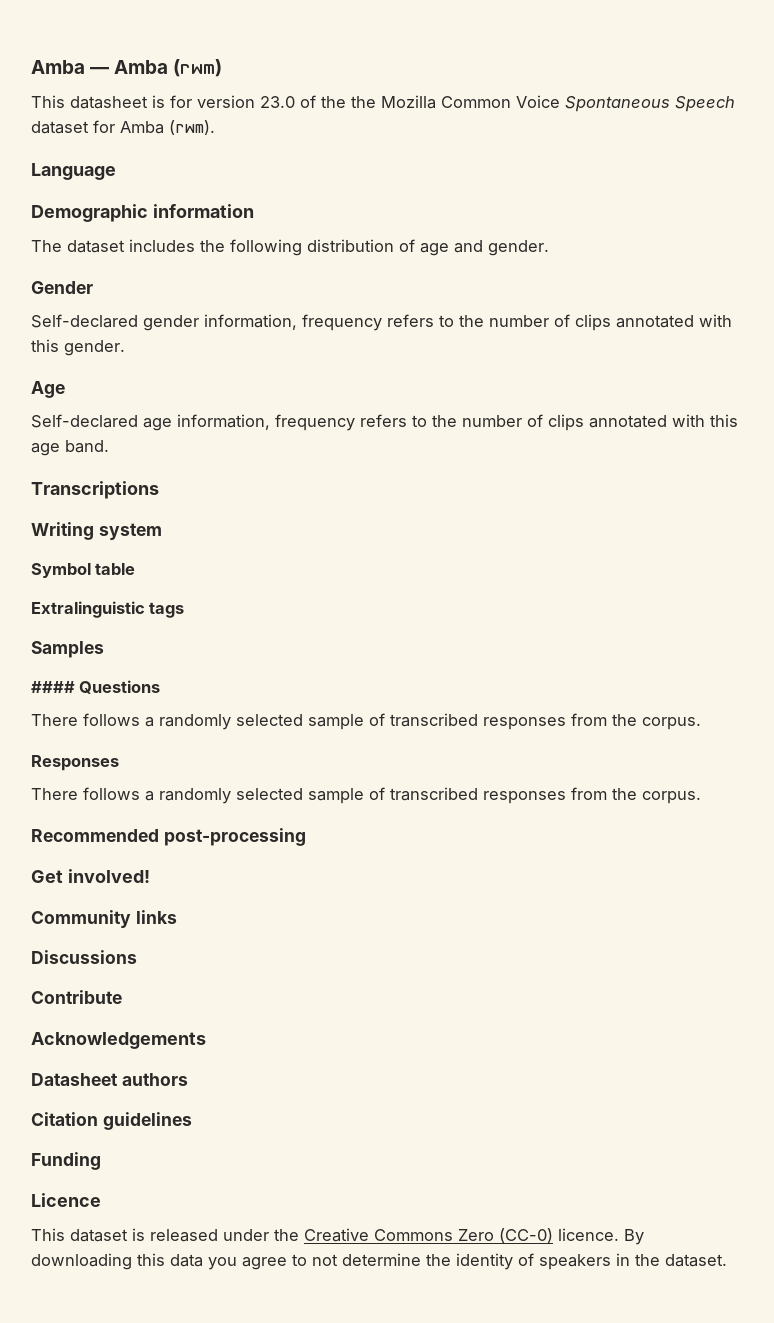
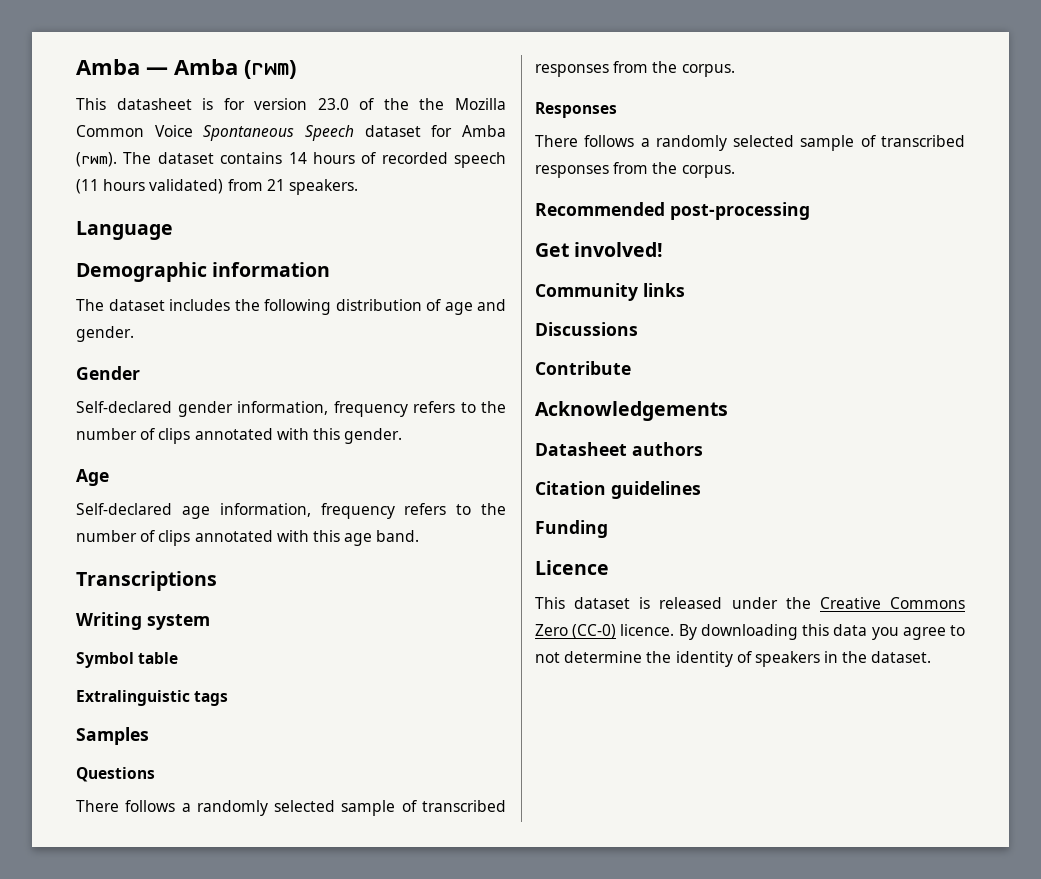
(215, 127) none -> [123,152,506,168] [76,179,358,195] The dataset contains 14 hours of recorded speech (11 hours validated) from 21 speakers.
[31,681,75,693] #### -> (149, 736) none

